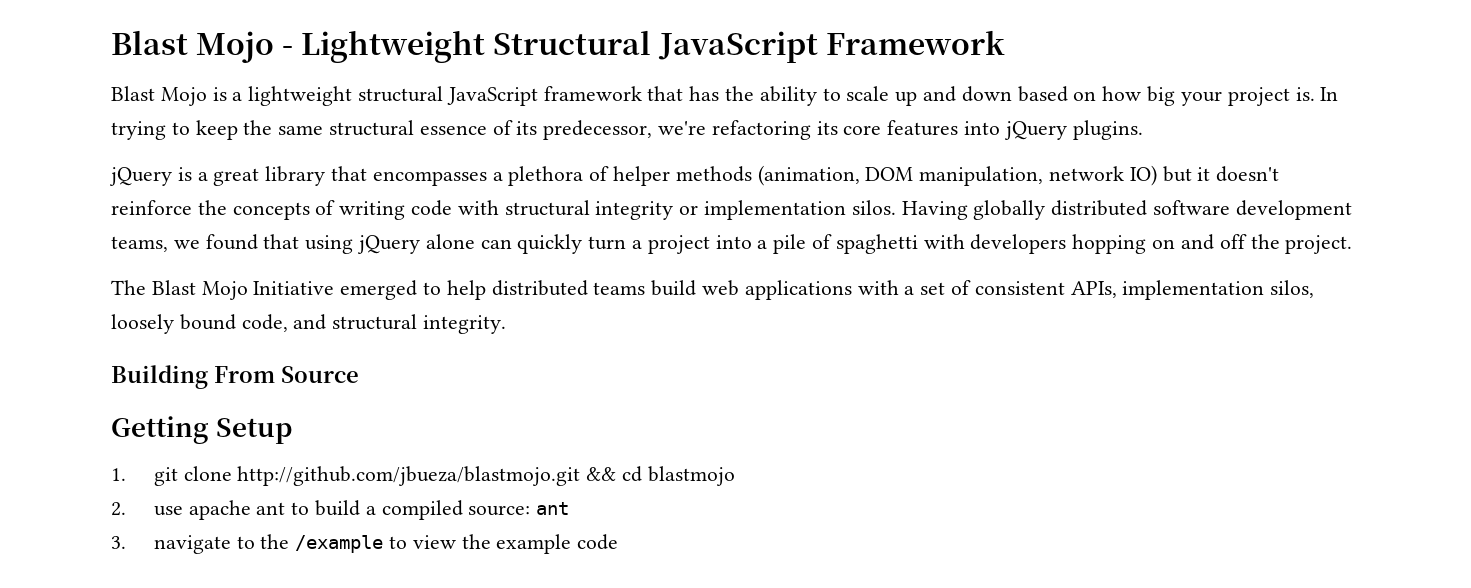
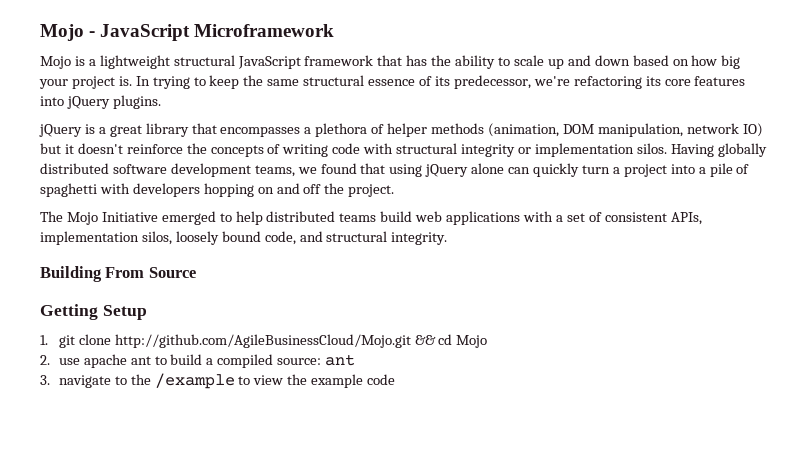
[111,30,188,55] Blast -> (40, 32) none
[301,30,1005,63] [111,86,155,101] Lightweight Structural JavaScript Framework // Blast -> [100,24,335,41] JavaScript Microframework //
[151,280,196,295] Blast -> (63, 216) none
[237,466,581,486] http://github.com/jbueza/blastmojo.git -> [114,334,411,348] http://github.com/AgileBusinessCloud/Mojo.git
[647,466,735,486] blastmojo -> [456,335,488,348] Mojo

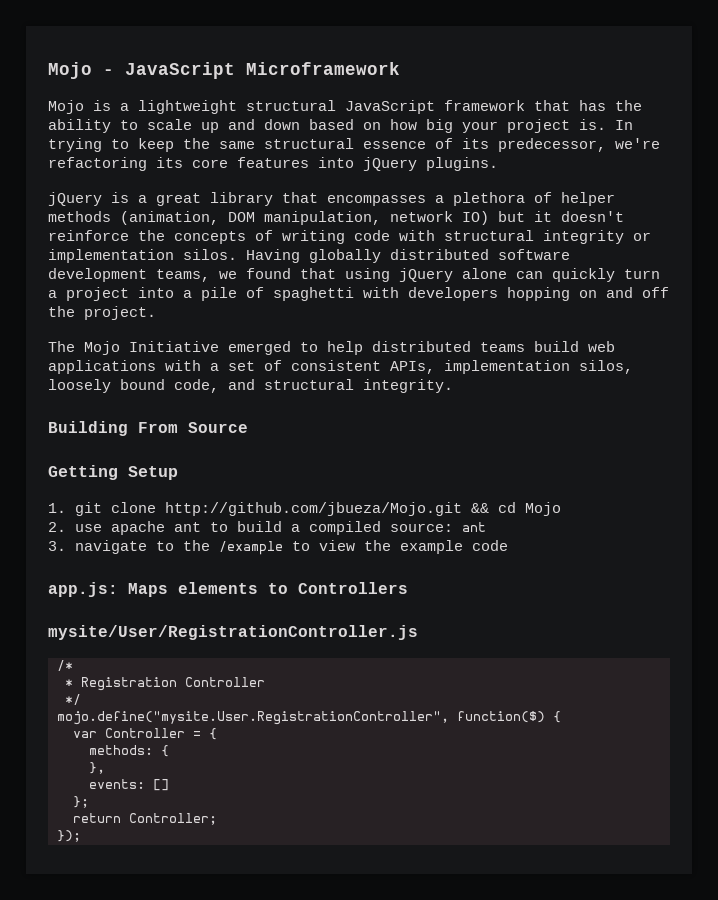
[114,334,411,348] http://github.com/AgileBusinessCloud/Mojo.git -> [164,502,462,516] http://github.com/jbueza/Mojo.git
(396, 379) none -> [48,582,408,597] [48,625,418,640] [57,660,73,671] [65,677,265,691] [65,694,81,705] [57,711,561,725] [73,728,217,740] [89,745,169,757] [89,762,105,774] [89,779,169,791] [73,796,89,808] [73,813,217,825] [57,830,81,842] // app.js: Maps elements to Controllers // mysite/User/RegistrationController.js // /* // * Registration Controller // */ // mojo.define("mysite.User.RegistrationController", function($) { // var Controller = { // methods: { // }, // events: [] // }; // return Controller; // });

